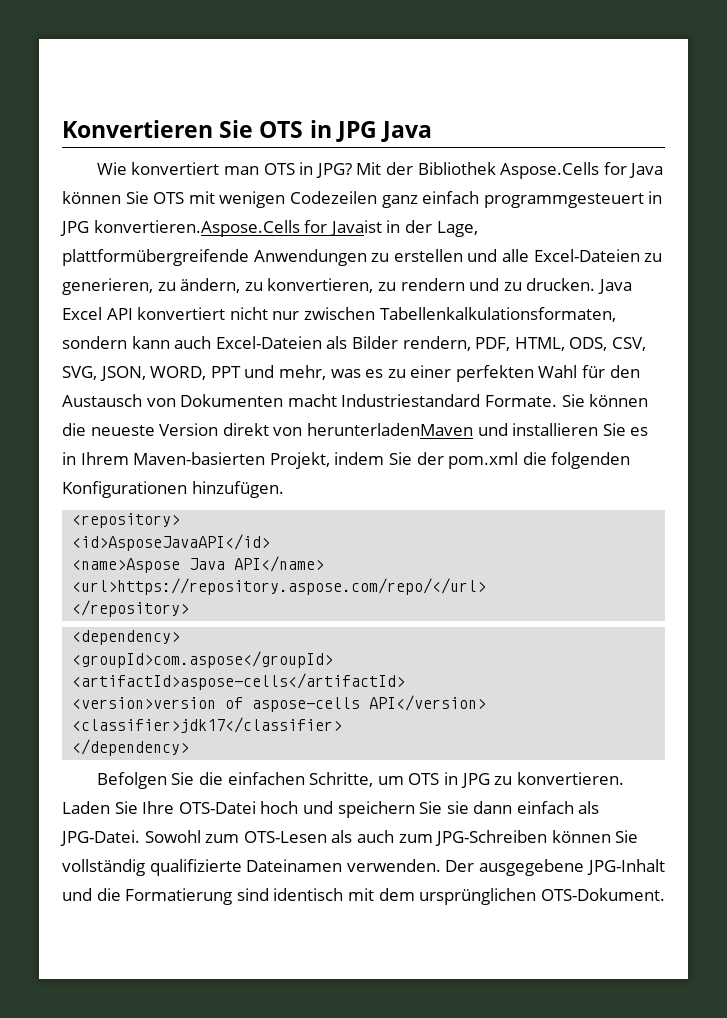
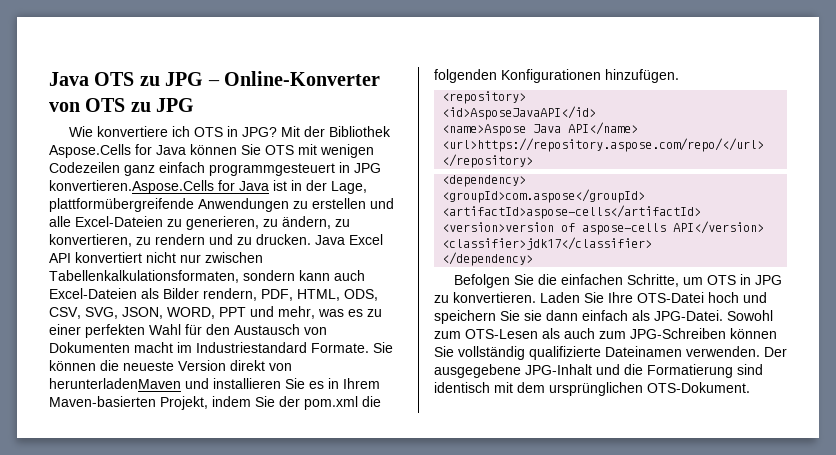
[62,120,433,142] Konvertieren Sie OTS in JPG Java -> [49,71,380,86] [49,98,195,112] Java OTS zu JPG – Online-Konverter von OTS zu JPG
[131,162,260,175] konvertiert man -> [96,126,190,137] konvertiere ich
[329,220,382,236] Javaist -> [239,180,287,191] Java ist
(337, 400) none -> [177,342,192,353] im

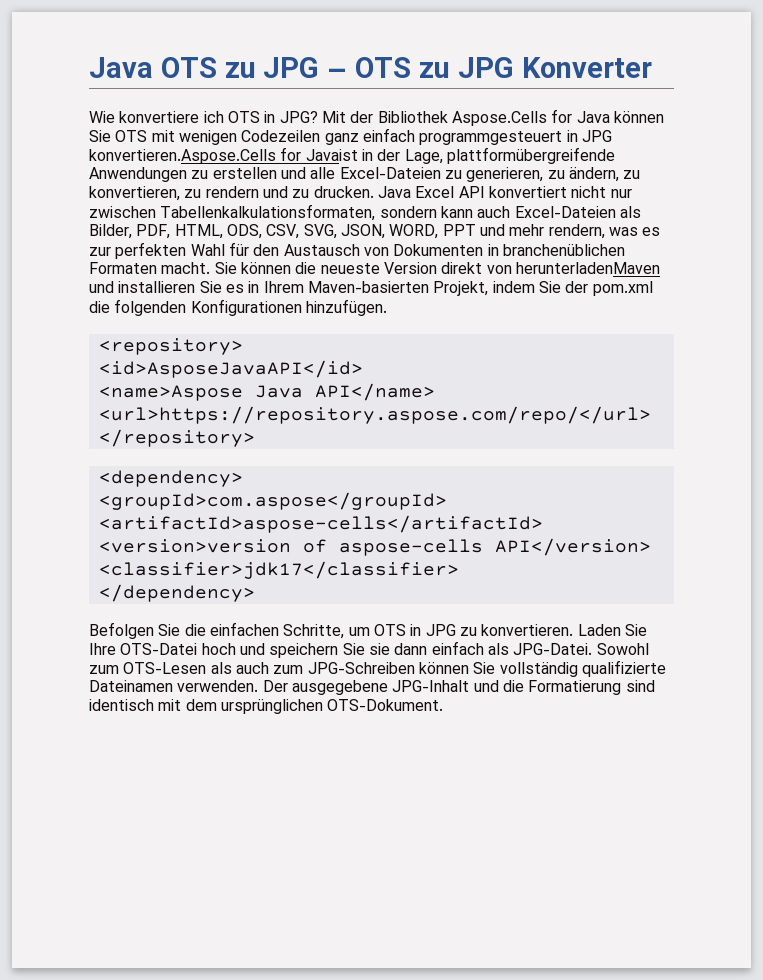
[224,71,380,86] [49,98,195,112] Online-Konverter von OTS zu JPG -> [355,57,652,78] OTS zu JPG Konverter
[239,180,287,191] Java ist -> [305,149,358,161] Javaist
[163,288,257,301] Bilder rendern, -> [89,224,132,239] Bilder,
[278,306,382,319] [49,324,81,335] mehr, was es zu einer -> [509,224,661,239] [89,247,111,256] mehr rendern, was es zur
[134,342,369,353] macht im Industriestandard Formate. -> [487,244,625,256] [89,262,211,274] in branchenüblichen Formaten macht.

